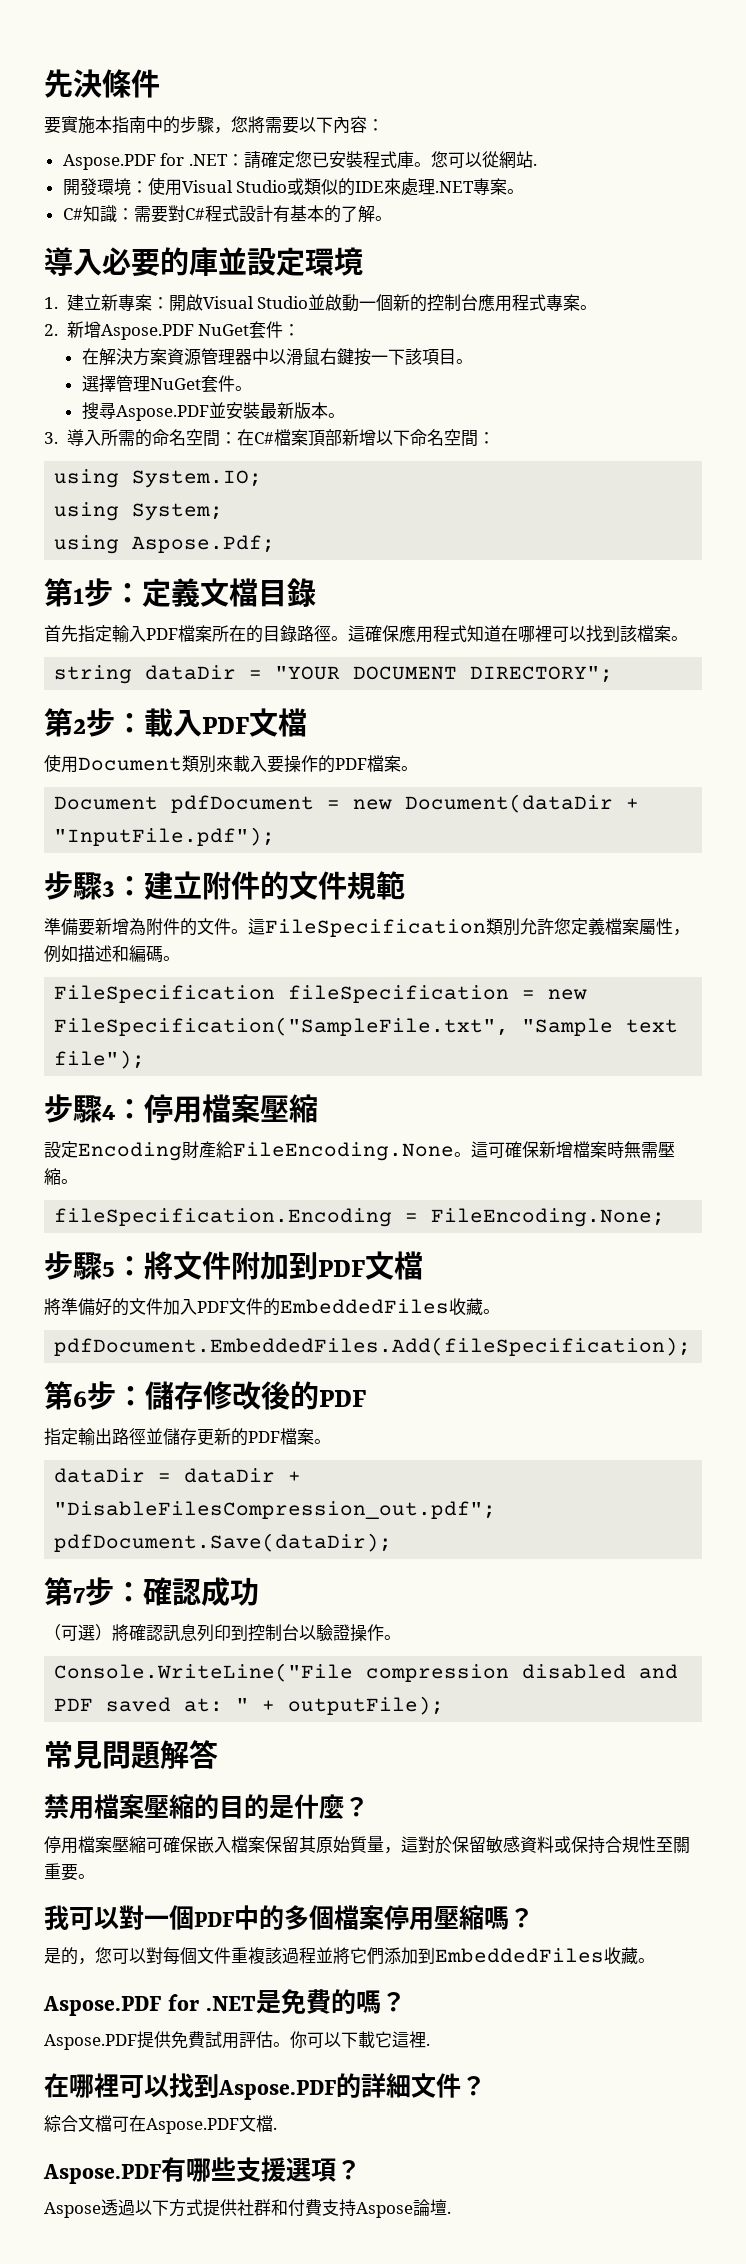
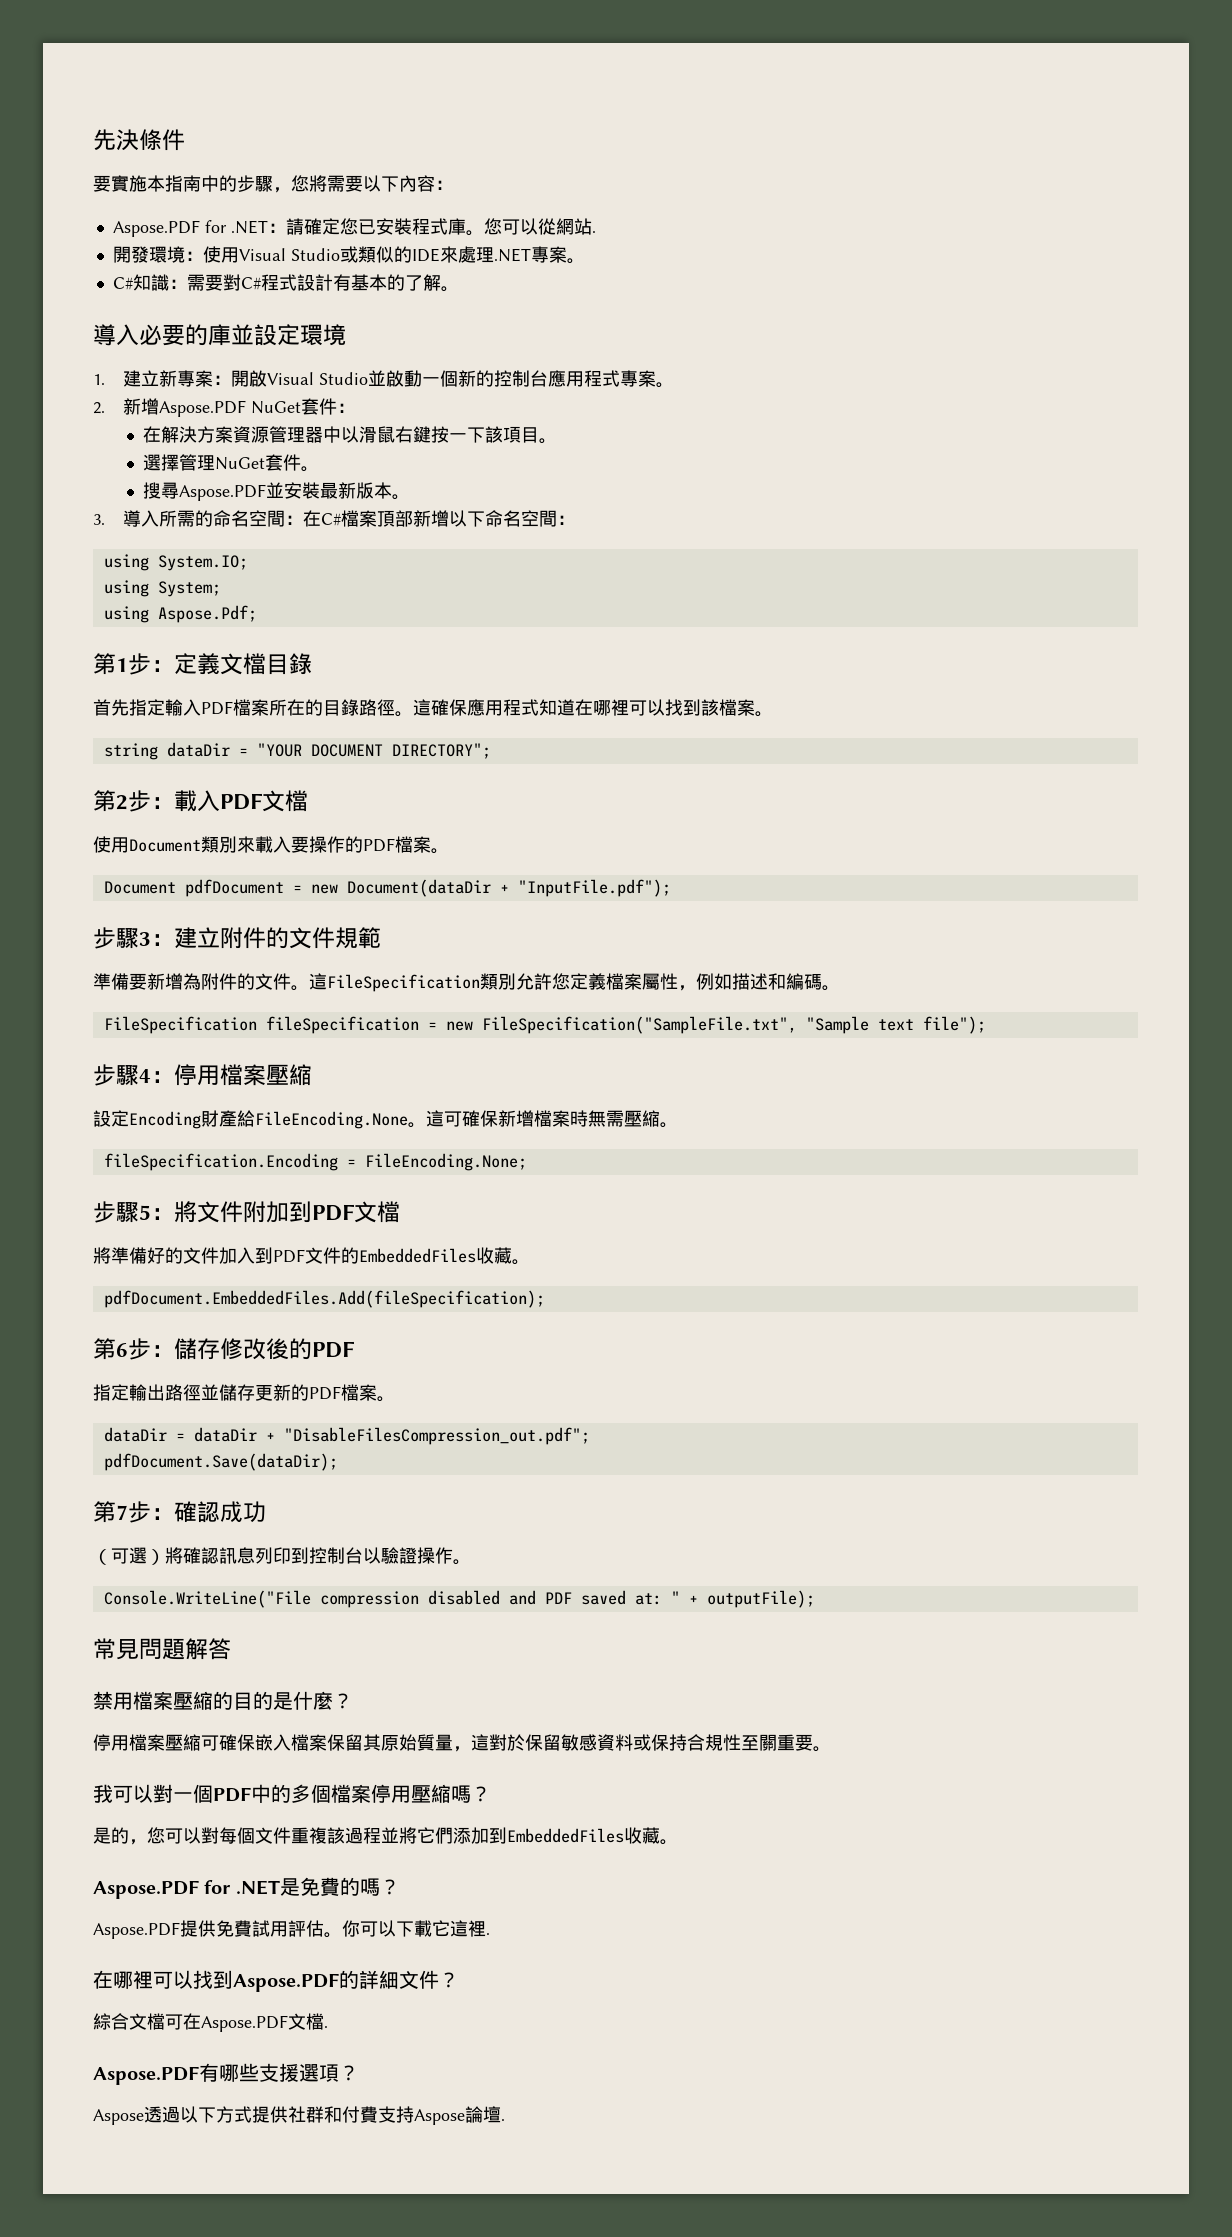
(197, 1307) none -> [255,1247,273,1264] 到

